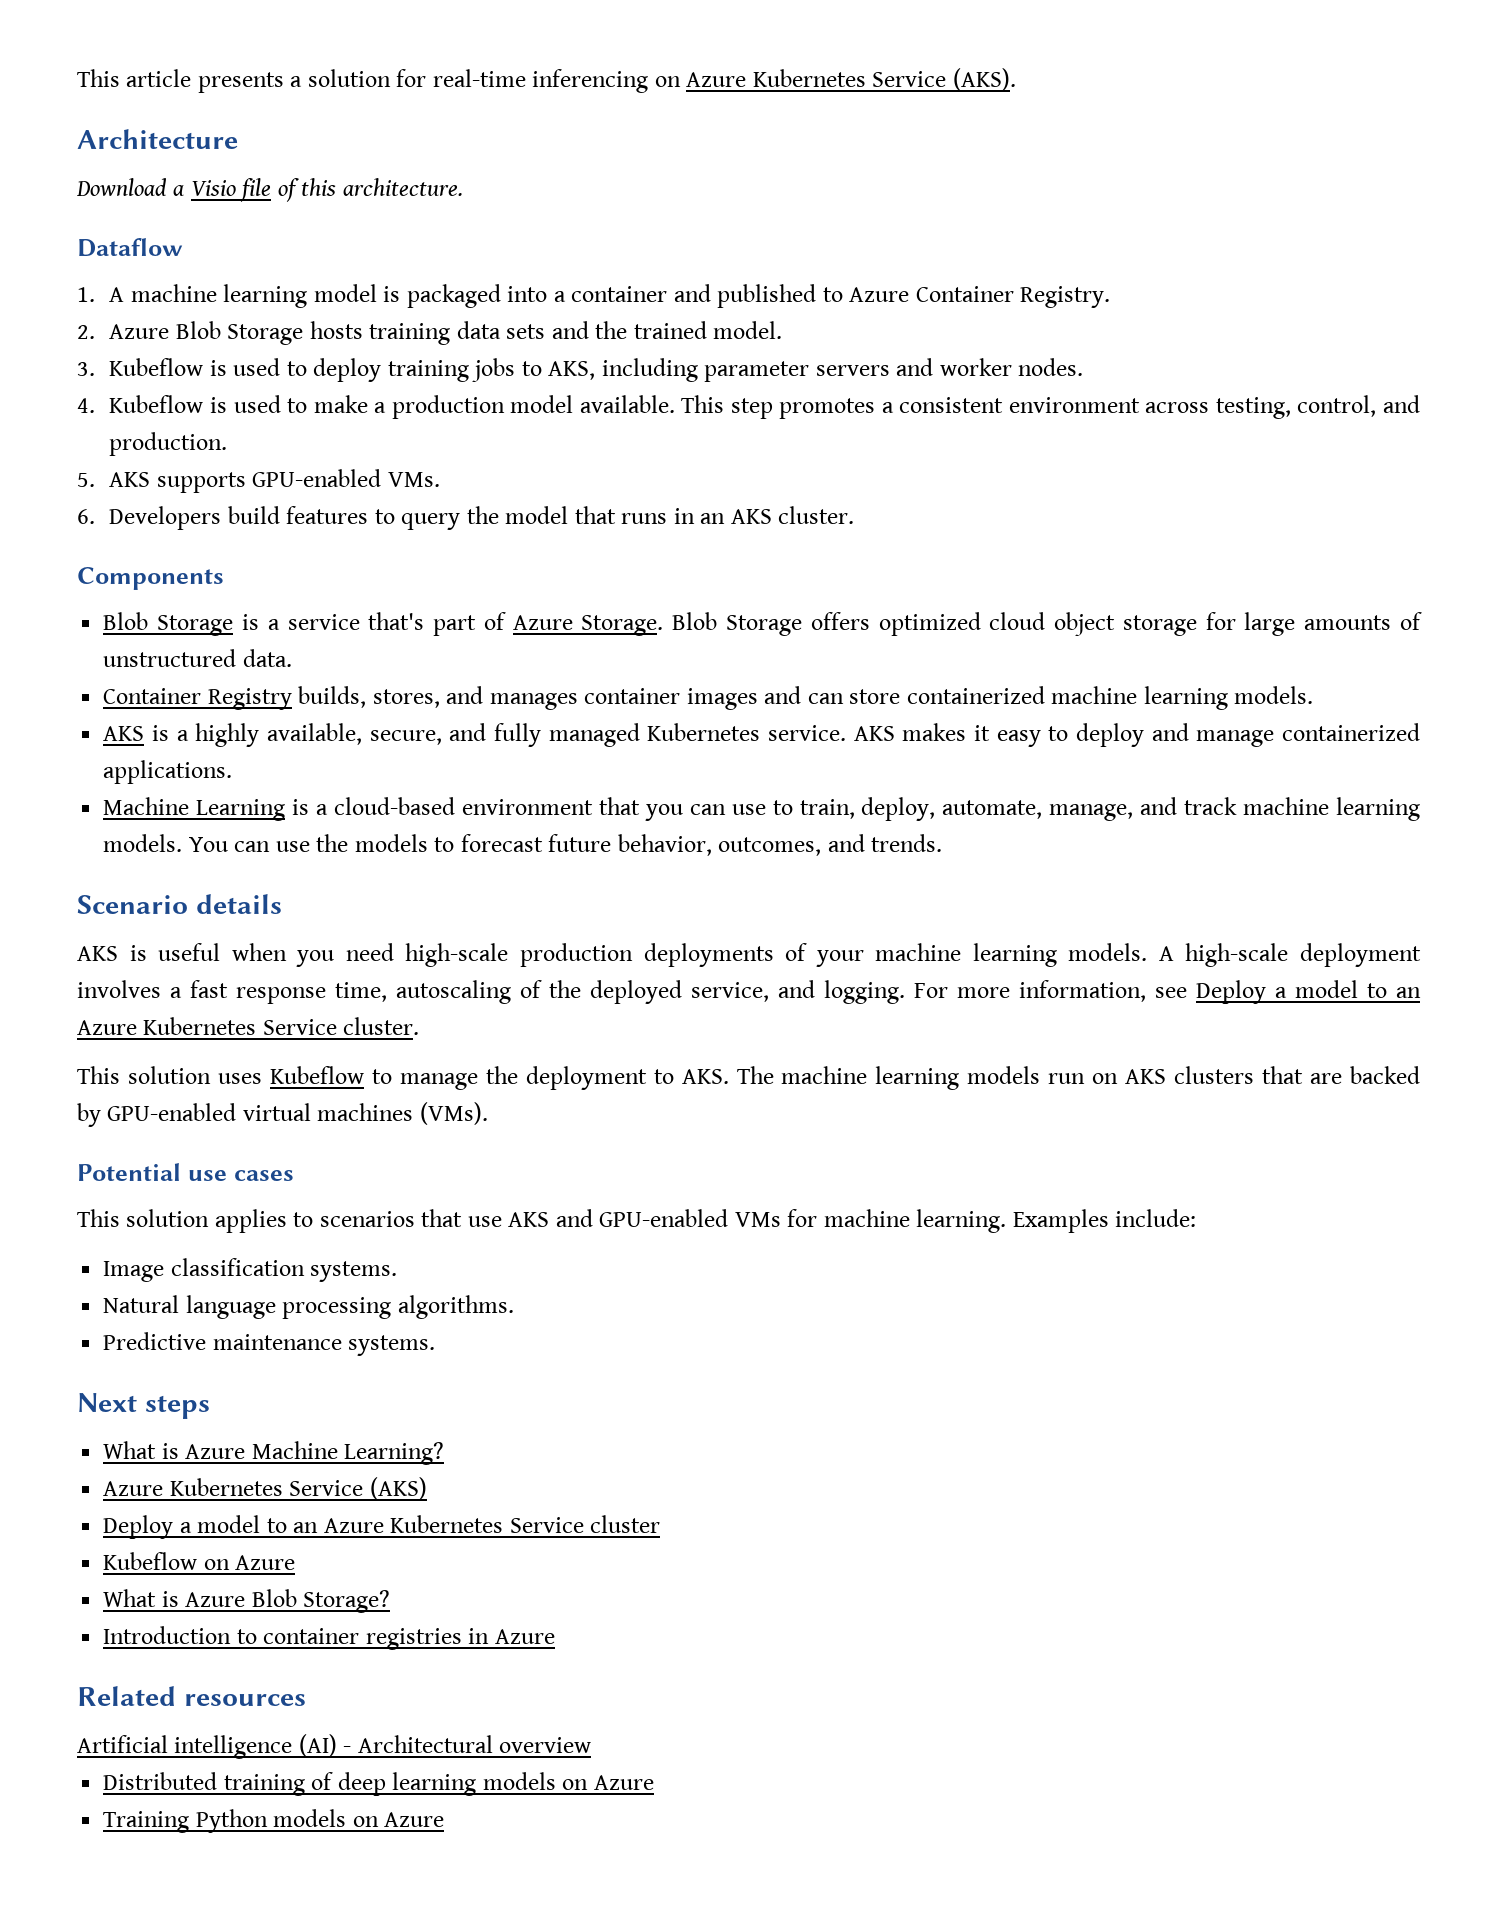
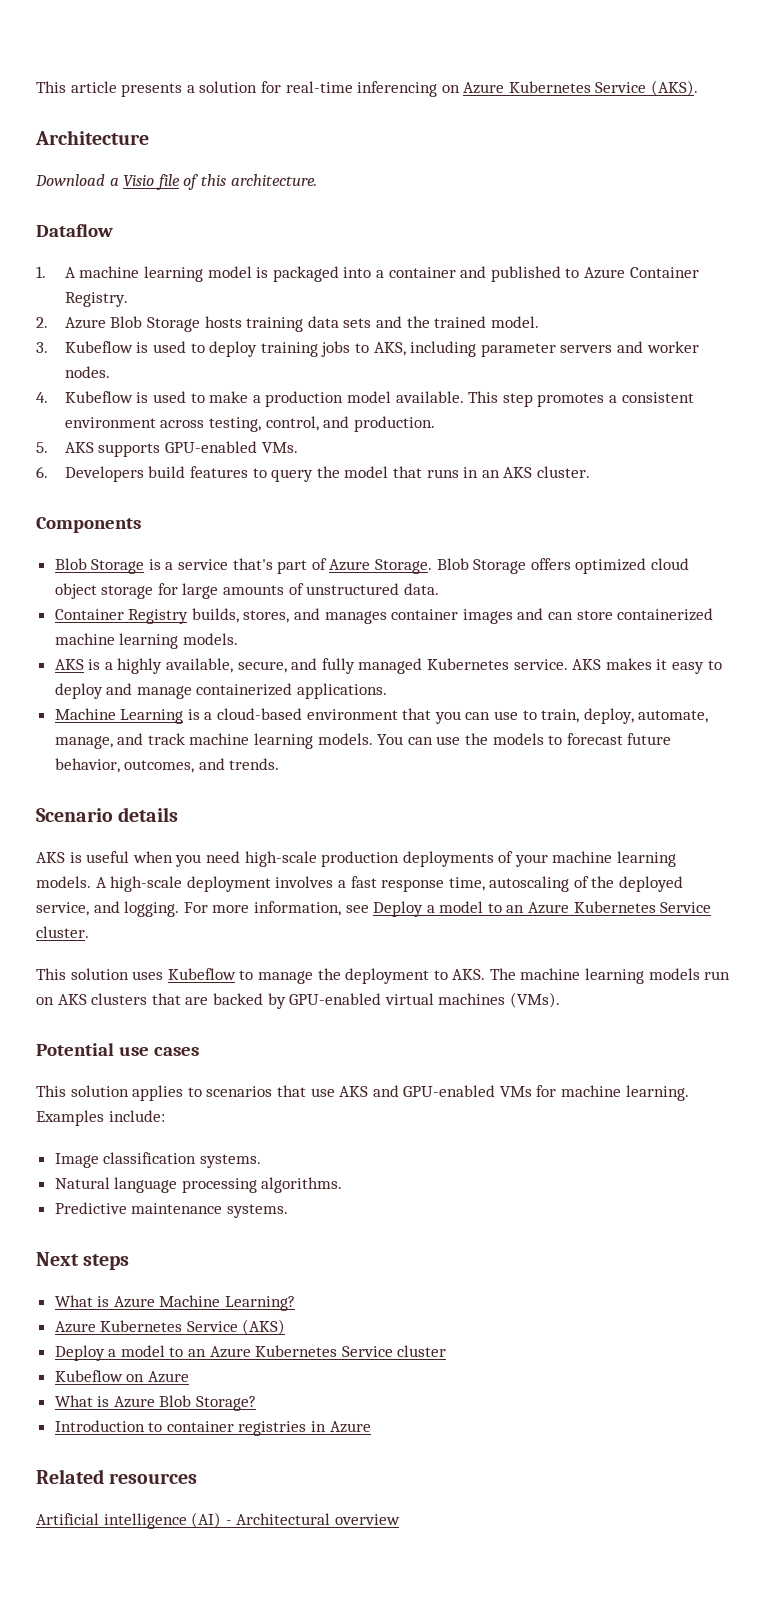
[103,1772,654,1796] [103,1809,445,1833] // Distributed training of deep learning models on Azure // Training Python models on Azure -> (400, 1519) none

